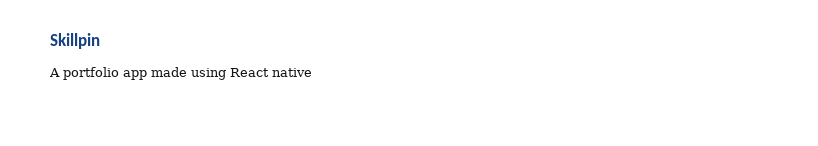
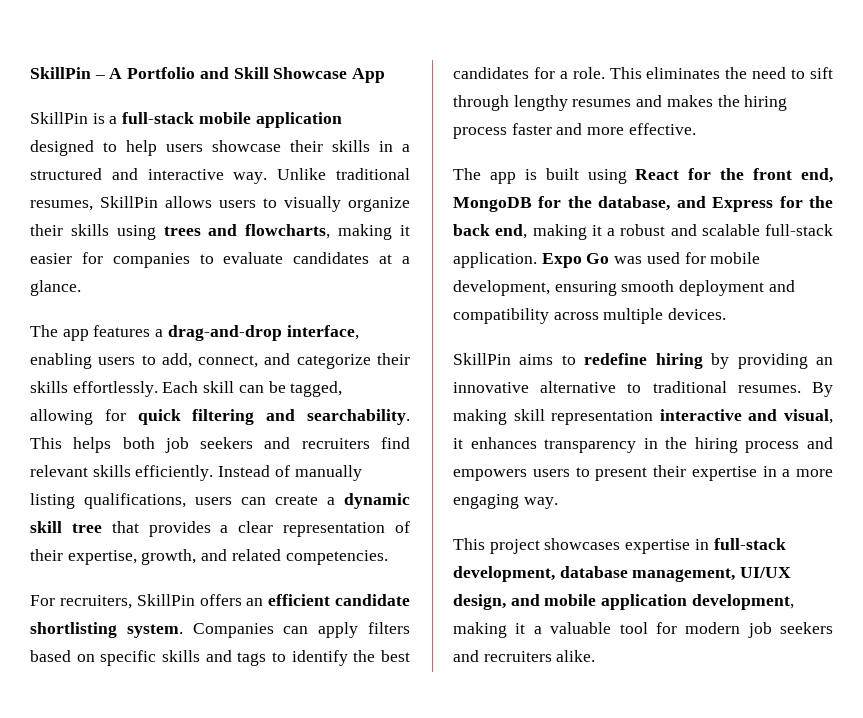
[50,33,100,49] [49,67,312,80] Skillpin // A portfolio app made using React native -> [30,67,386,83] [30,112,342,128] [30,140,410,156] [30,168,411,184] [30,196,410,212] [30,224,410,240] [30,252,410,268] [30,280,81,296] [30,325,359,341] [30,353,410,369] [30,381,343,397] [30,409,411,425] [30,437,410,453] [30,465,362,481] [30,493,410,509] [30,521,410,537] [30,549,388,565] [30,594,411,609] [30,622,411,638] [30,650,410,666] [453,67,834,79] [453,95,788,111] [453,123,696,139] [453,168,833,184] [453,196,833,212] [453,224,833,240] [453,252,761,268] [453,280,795,296] [453,308,727,324] [453,353,833,369] [453,381,833,397] [453,409,833,425] [453,437,833,453] [453,465,833,481] [453,494,558,509] [453,538,786,554] [453,566,792,582] [453,594,794,610] [453,622,833,638] [453,650,596,662] SkillPin – A Portfolio and Skill Showcase App // SkillPin is a full-stack mobile application designed to help users showcase their skills in a structured and interactive way. Unlike traditional resumes, SkillPin allows users to visually organize their skills using trees and flowcharts, making it easier for companies to evaluate candidates at a glance. // The app features a drag-and-drop interface, enabling users to add, connect, and categorize their skills effortlessly. Each skill can be tagged, allowing for quick filtering and searchability. This helps both job seekers and recruiters find relevant skills efficiently. Instead of manually listing qualifications, users can create a dynamic skill tree that provides a clear representation of their expertise, growth, and related competencies. // For recruiters, SkillPin offers an efficient candidate shortlisting system. Companies can apply filters based on specific skills and tags to identify the best candidates for a role. This eliminates the need to sift through lengthy resumes and makes the hiring process faster and more effective. // The app is built using React for the front end, MongoDB for the database, and Express for the back end, making it a robust and scalable full-stack application. Expo Go was used for mobile development, ensuring smooth deployment and compatibility across multiple devices. // SkillPin aims to redefine hiring by providing an innovative alternative to traditional resumes. By making skill representation interactive and visual, it enhances transparency in the hiring process and empowers users to present their expertise in a more engaging way. // This project showcases expertise in full-stack development, database management, UI/UX design, and mobile application development, making it a valuable tool for modern job seekers and recruiters alike.

